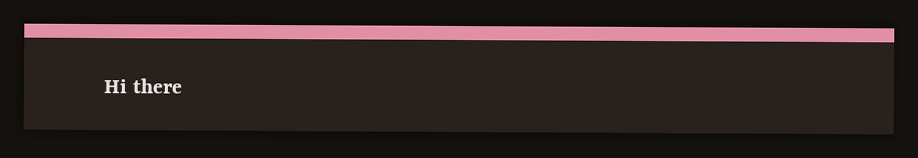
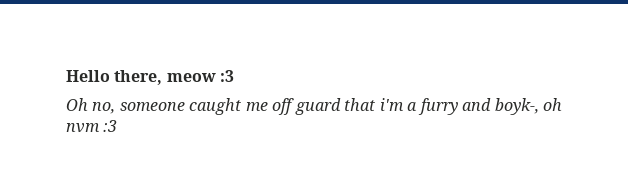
[103,78,183,94] Hi there -> [66,70,234,85] [66,98,562,115] [66,120,118,133] Hello there, meow :3 // Oh no, someone caught me off guard that i'm a furry and boyk-, oh nvm :3

